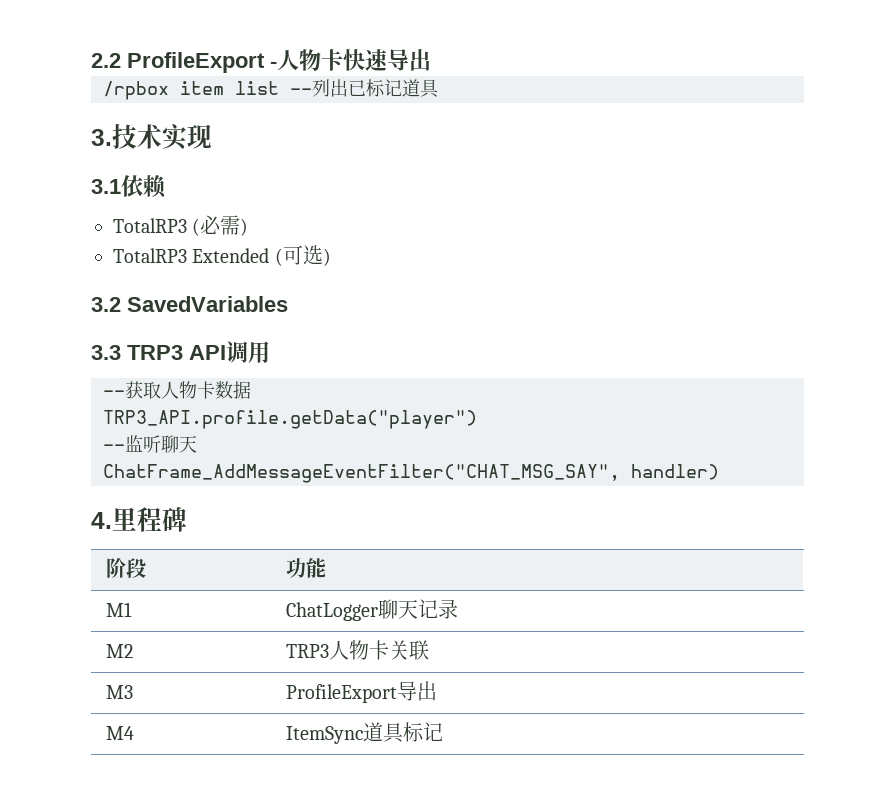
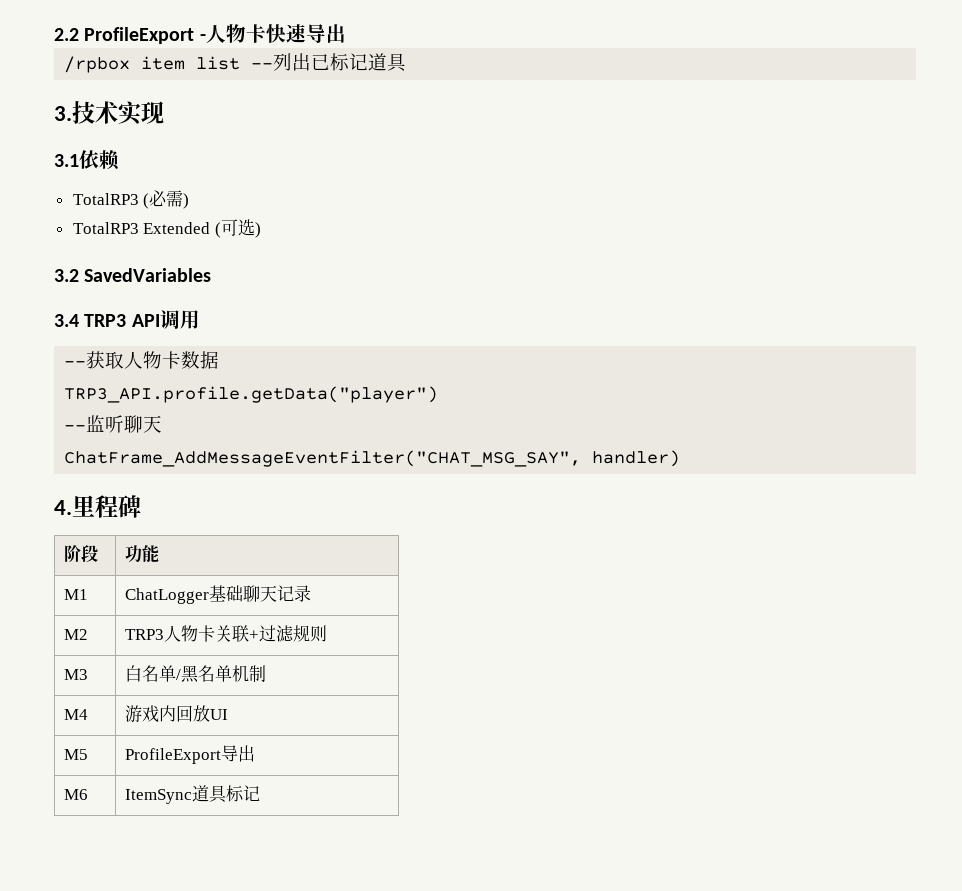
[91,345,121,360] 3.3 -> [54,314,79,327] 3.4
(379, 611) none -> [209,585,244,602] 基础
[106,685,134,699] // M3 -> [249,625,328,642] [64,669,89,680] [125,665,267,683] [64,709,89,720] [125,705,229,723] [64,749,89,760] +过滤规则 // M3 | 白名单/黑名单机制 // M4 | 游戏内回放UI // M5
[106,726,135,740] M4 -> [64,789,89,800] M6

